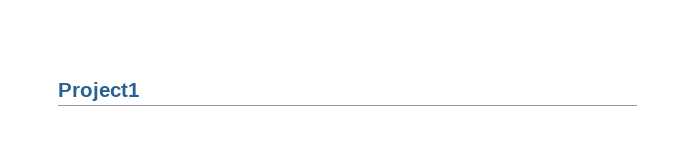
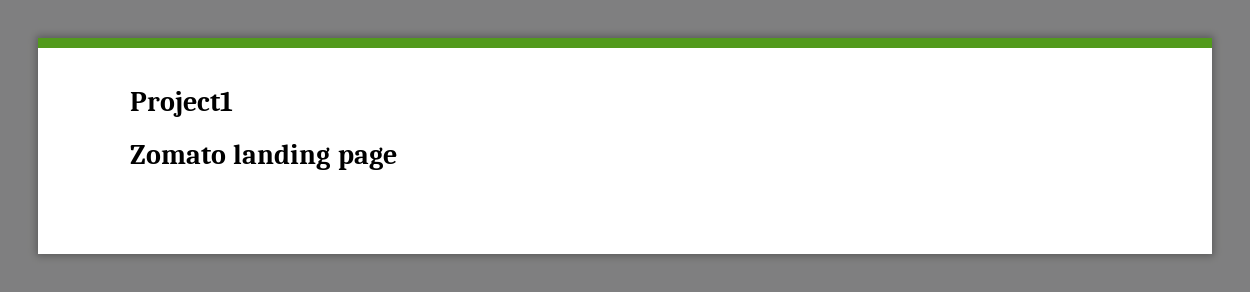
(139, 91) none -> [130,144,397,170] // Zomato landing page

